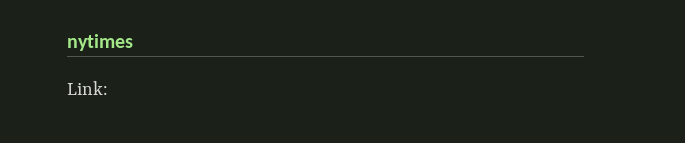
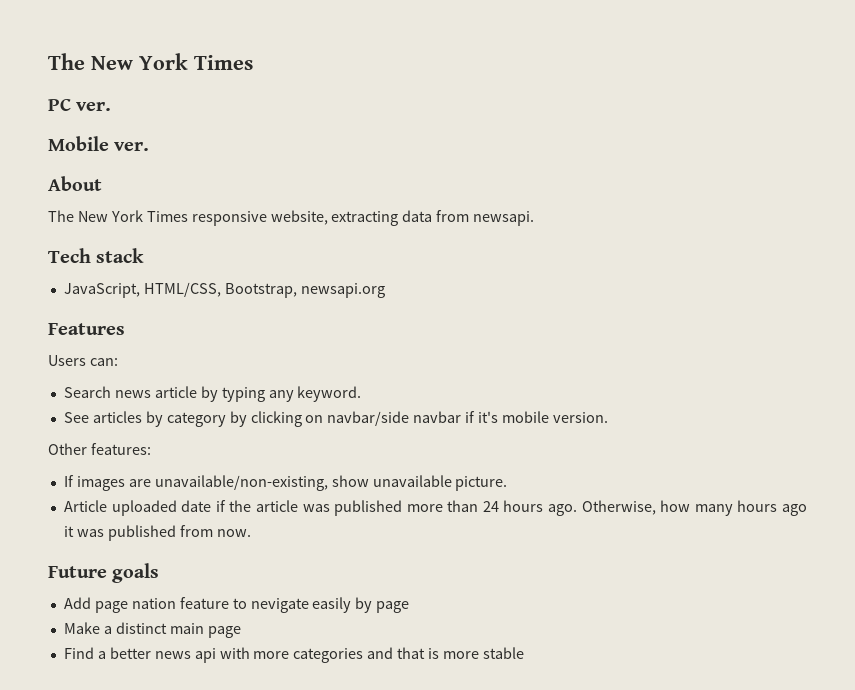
[67,34,133,51] [67,81,108,95] nytimes // Link: -> [48,53,253,70] [48,98,112,111] [48,136,150,151] [48,176,102,191] [48,210,535,226] [48,248,145,263] [63,282,385,298] [48,323,125,335] [48,355,118,366] [63,386,362,402] [63,411,608,427] [48,443,151,455] [63,475,508,491] [63,500,807,516] [63,525,251,541] [48,563,160,583] [63,597,410,613] [63,622,241,638] [63,647,524,663] The New York Times // PC ver. // Mobile ver. // About // The New York Times responsive website, extracting data from newsapi. // Tech stack // JavaScript, HTML/CSS, Bootstrap, newsapi.org // Features // Users can: // Search news article by typing any keyword. // See articles by category by clicking on navbar/side navbar if it's mobile version. // Other features: // If images are unavailable/non-existing, show unavailable picture. // Article uploaded date if the article was published more than 24 hours ago. Otherwise, how many hours ago it was published from now. // Future goals // Add page nation feature to nevigate easily by page // Make a distinct main page // Find a better news api with more categories and that is more stable

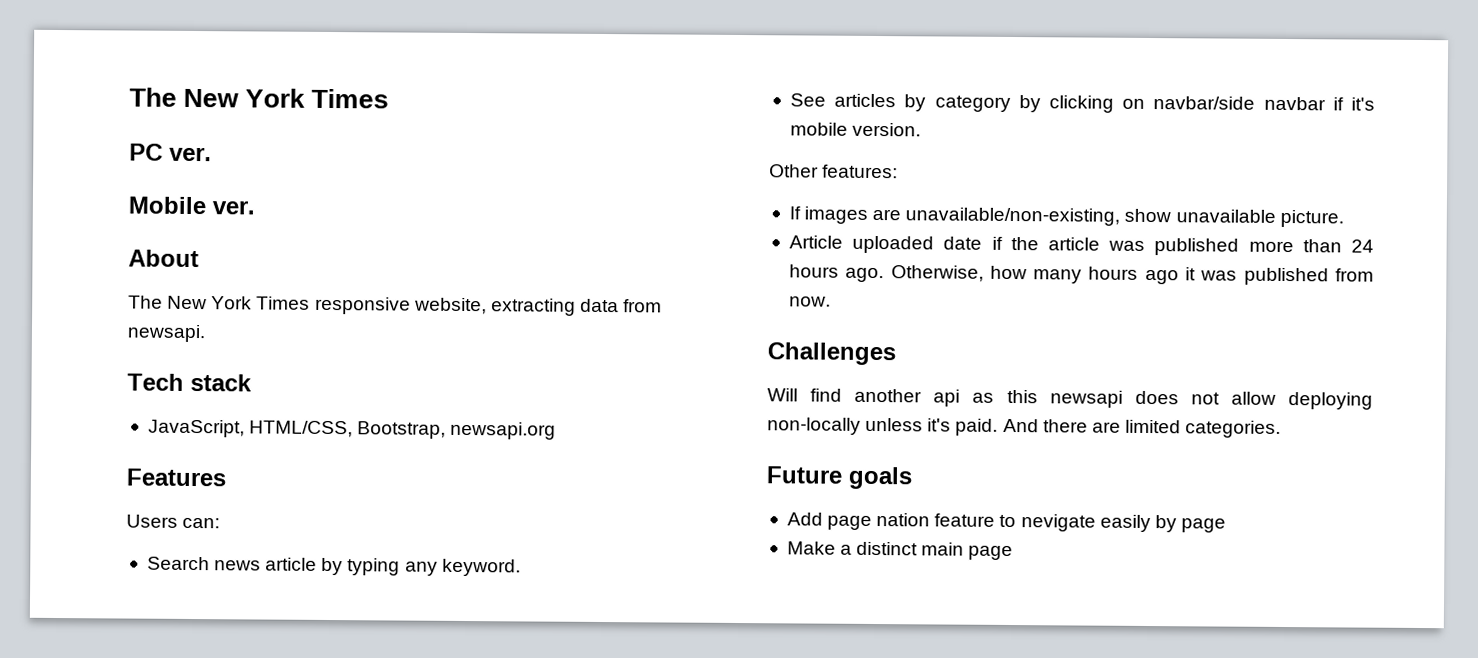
(251, 533) none -> [767,342,896,366] [767,388,1373,410] [767,417,1282,438] // Challenges // Will find another api as this newsapi does not allow deploying non-locally unless it's paid. And there are limited categories.
[63,647,524,663] // Find a better news api with more categories and that is more stable -> (1014, 553) none

